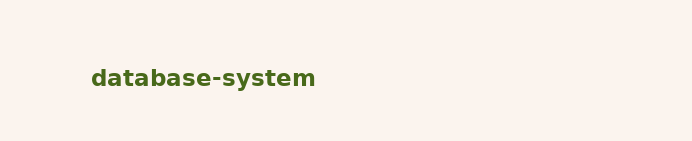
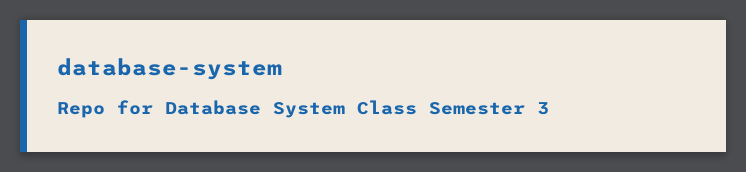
(316, 80) none -> [57,100,549,118] // Repo for Database System Class Semester 3

